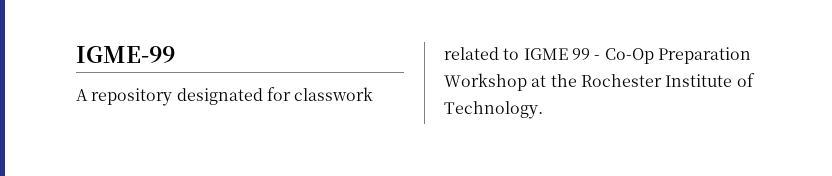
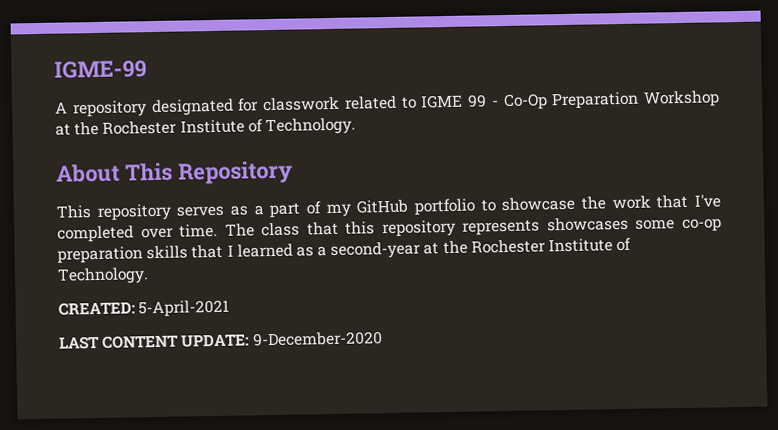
(543, 110) none -> [56,160,293,185] [56,194,721,221] [57,216,722,243] [57,237,632,264] [57,267,149,285] [58,299,230,318] [59,331,383,350] // About This Repository // This repository serves as a part of my GitHub portfolio to showcase the work that I've completed over time. The class that this repository represents showcases some co-op preparation skills that I learned as a second-year at the Rochester Institute of Technology. // CREATED: 5-April-2021 // LAST CONTENT UPDATE: 9-December-2020

